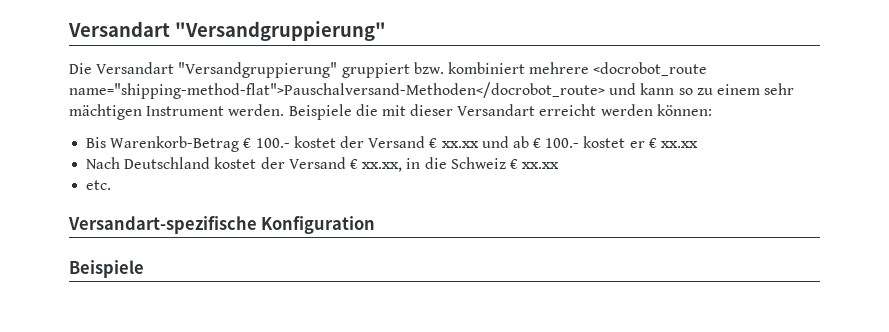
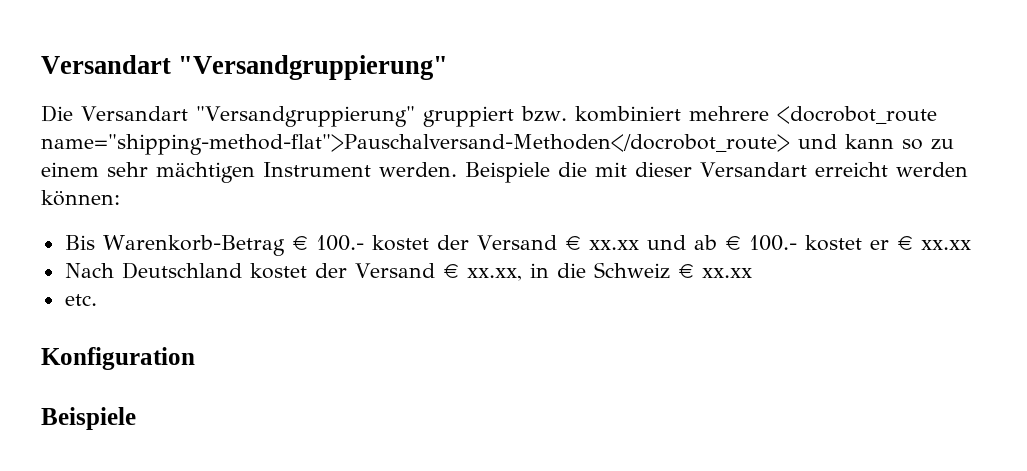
[68,216,257,234] Versandart-spezifische -> (97, 300) none

